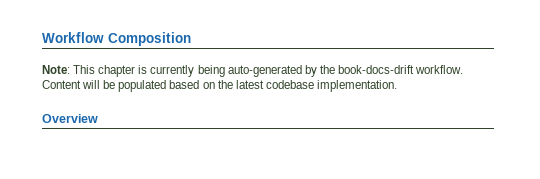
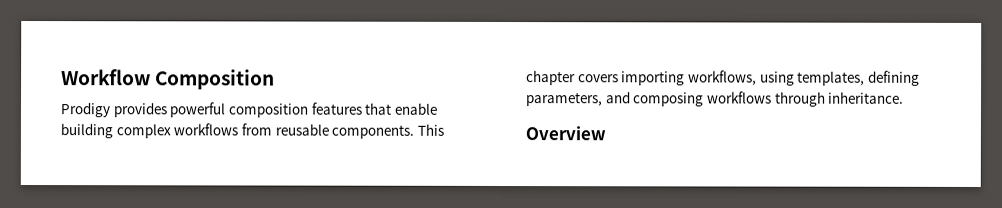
[42,65,464,77] [42,80,397,92] Note: This chapter is currently being auto-generated by the book-docs-drift workflow. Content will be populated based on the latest codebase implementation. -> [60,102,438,118] [60,123,444,139] [526,70,920,86] [525,91,905,107] Prodigy provides powerful composition features that enable building complex workflows from reusable components. This chapter covers importing workflows, using templates, defining parameters, and composing workflows through inheritance.

